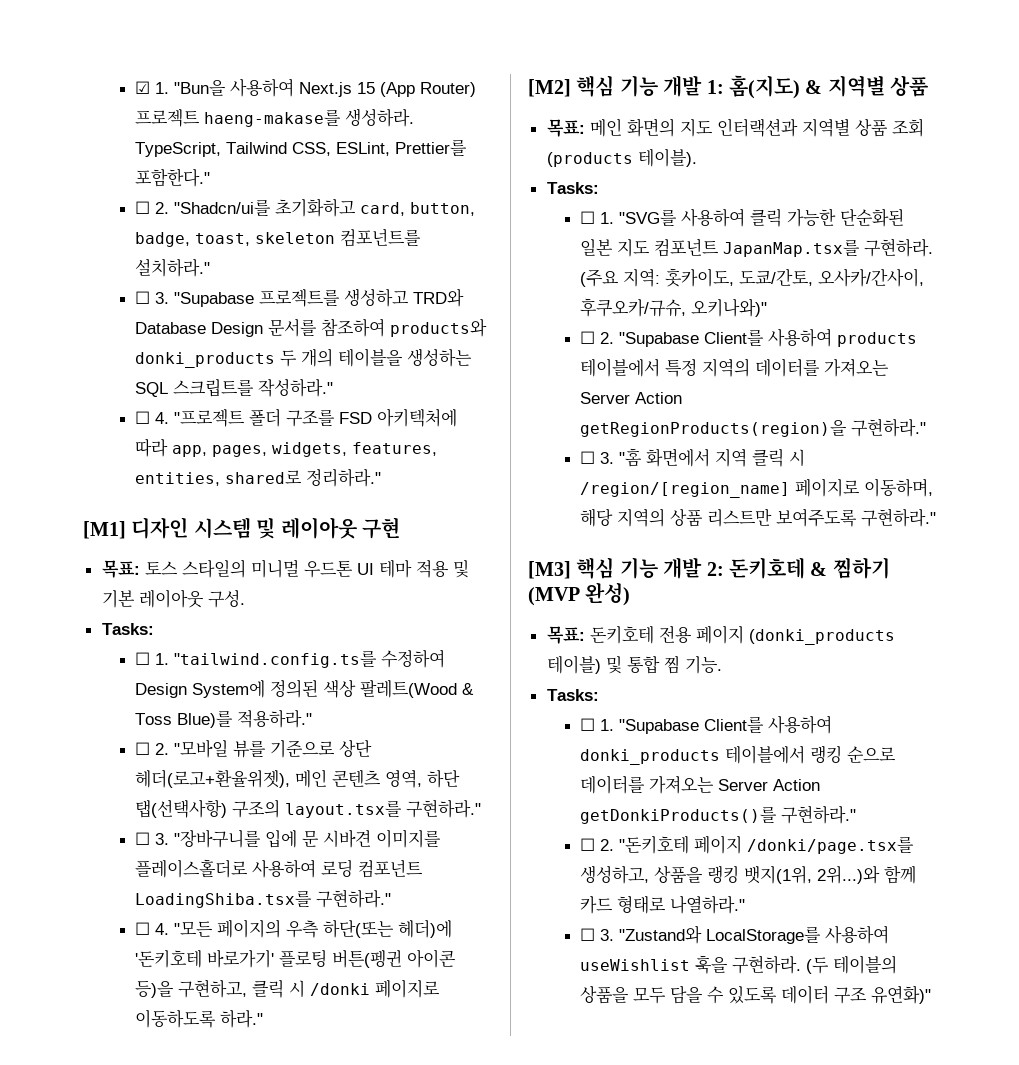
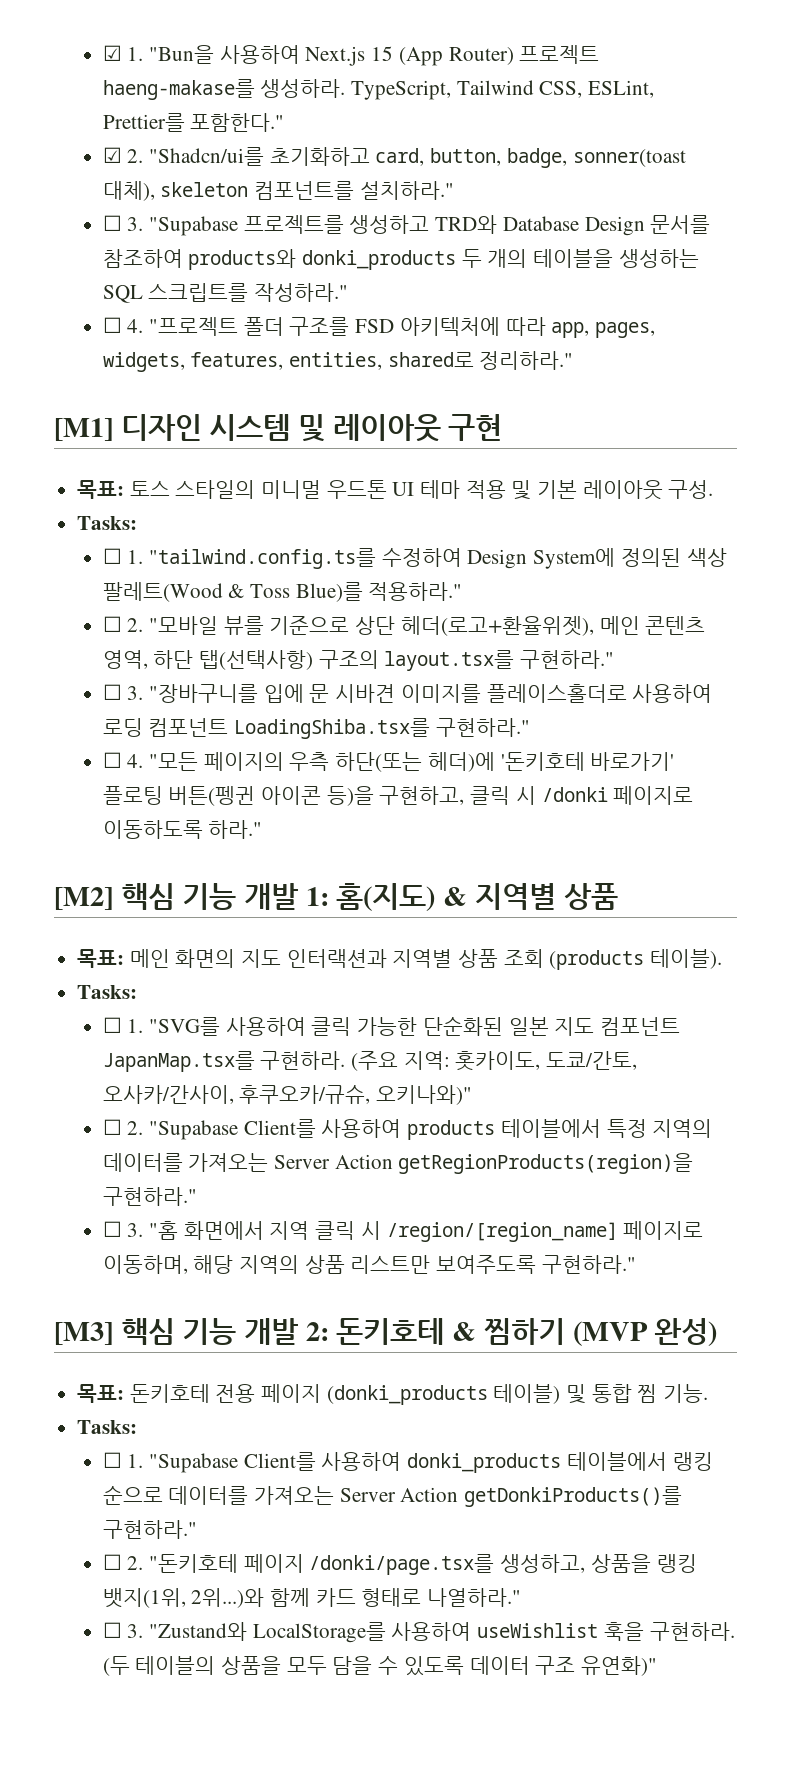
[134,201,150,214] ☐ -> [102,147,122,163] ☑
[194,233,250,246] toast, -> [572,149,686,167] [102,181,155,201] sonner(toast 대체),

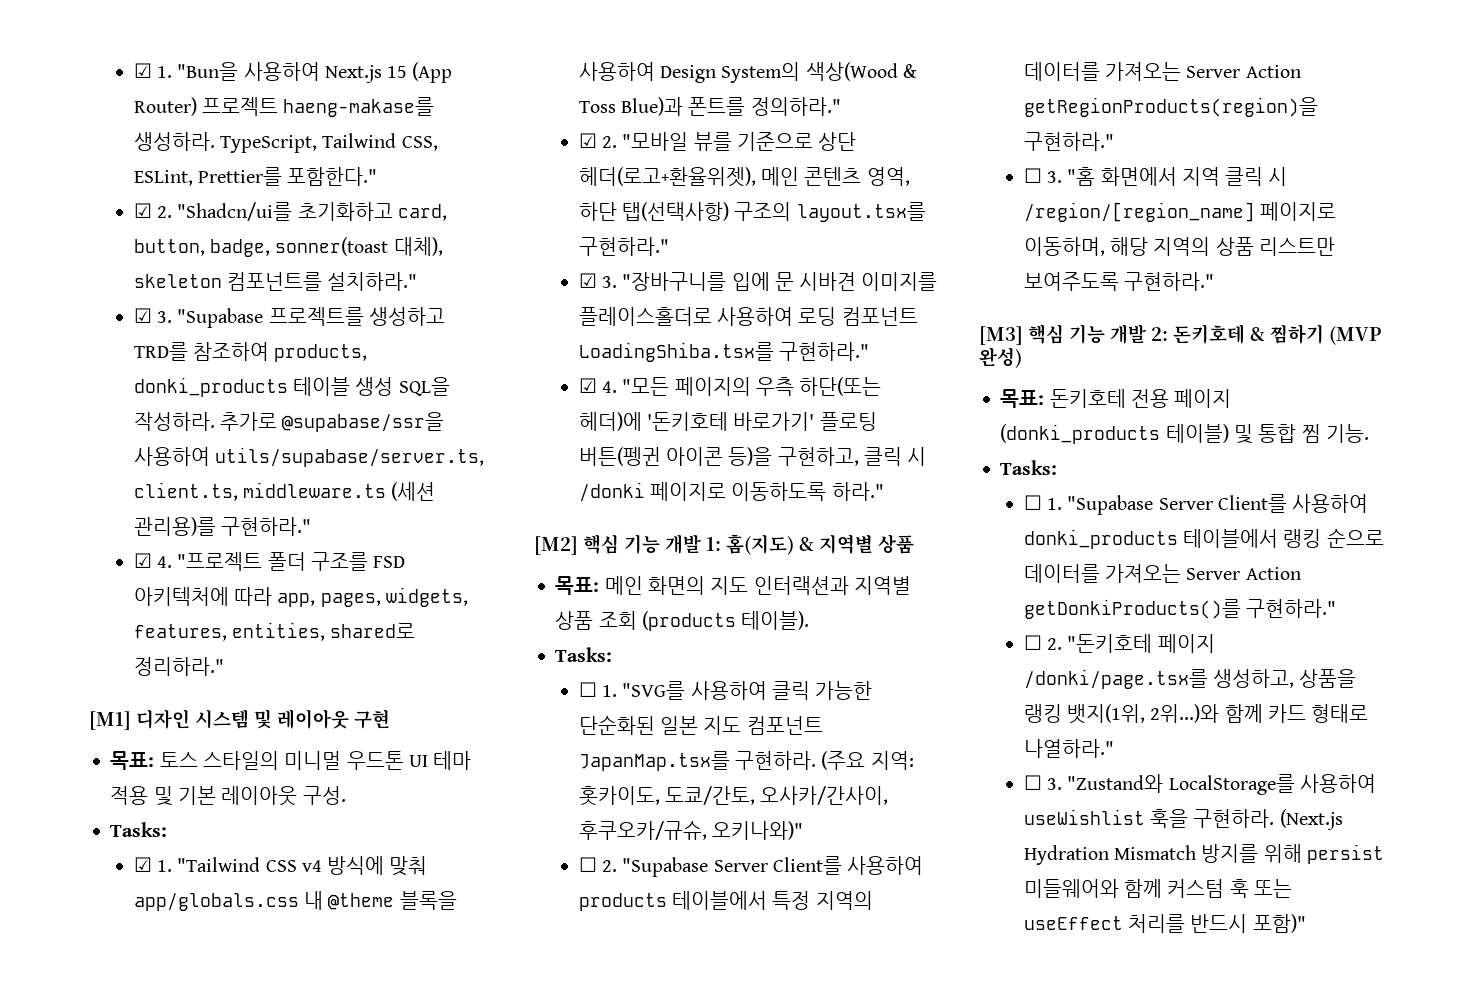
[102,215,122,231] ☐ -> [133,308,152,323] ☑
[435,215,711,236] [102,249,699,270] [102,283,349,303] [102,317,122,333] TRD와 Database Design 문서를 참조하여 products와 donki_products 두 개의 테이블을 생성하는 SQL 스크립트를 작성하라." // ☐ -> [133,342,368,362] [133,377,450,397] [133,412,445,432] [133,447,485,467] [133,482,436,501] [133,517,312,536] [133,553,152,568] TRD를 참조하여 products, donki_products 테이블 생성 SQL을 작성하라. 추가로 @supabase/ssr을 사용하여 utils/supabase/server.ts, client.ts, middleware.ts (세션 관리용)를 구현하라." // ☑
[102,548,727,569] [102,582,463,602] [102,616,122,632] ☐ 1. "tailwind.config.ts를 수정하여 Design System에 정의된 색상 팔레트(Wood & Toss Blue)를 적용하라." // ☐ -> [133,856,428,876] [133,891,457,911] [578,62,917,83] [578,97,841,116] [578,133,597,148] ☑ 1. "Tailwind CSS v4 방식에 맞춰 app/globals.css 내 @theme 블록을 사용하여 Design System의 색상(Wood & Toss Blue)과 폰트를 정의하라." // ☑
[102,684,122,700] ☐ -> [578,273,597,288] ☑
[102,752,122,768] ☐ -> [578,378,597,393] ☑
(239, 1130) none -> [713,860,768,872] Server
(239, 1463) none -> [1158,498,1213,510] Server
[102,1656,657,1676] (두 테이블의 상품을 모두 담을 수 있도록 데이터 구조 유연화)" -> [1279,809,1343,830] [1023,844,1384,865] [1023,879,1292,898] [1023,914,1306,933] (Next.js Hydration Mismatch 방지를 위해 persist 미들웨어와 함께 커스텀 훅 또는 useEffect 처리를 반드시 포함)"

